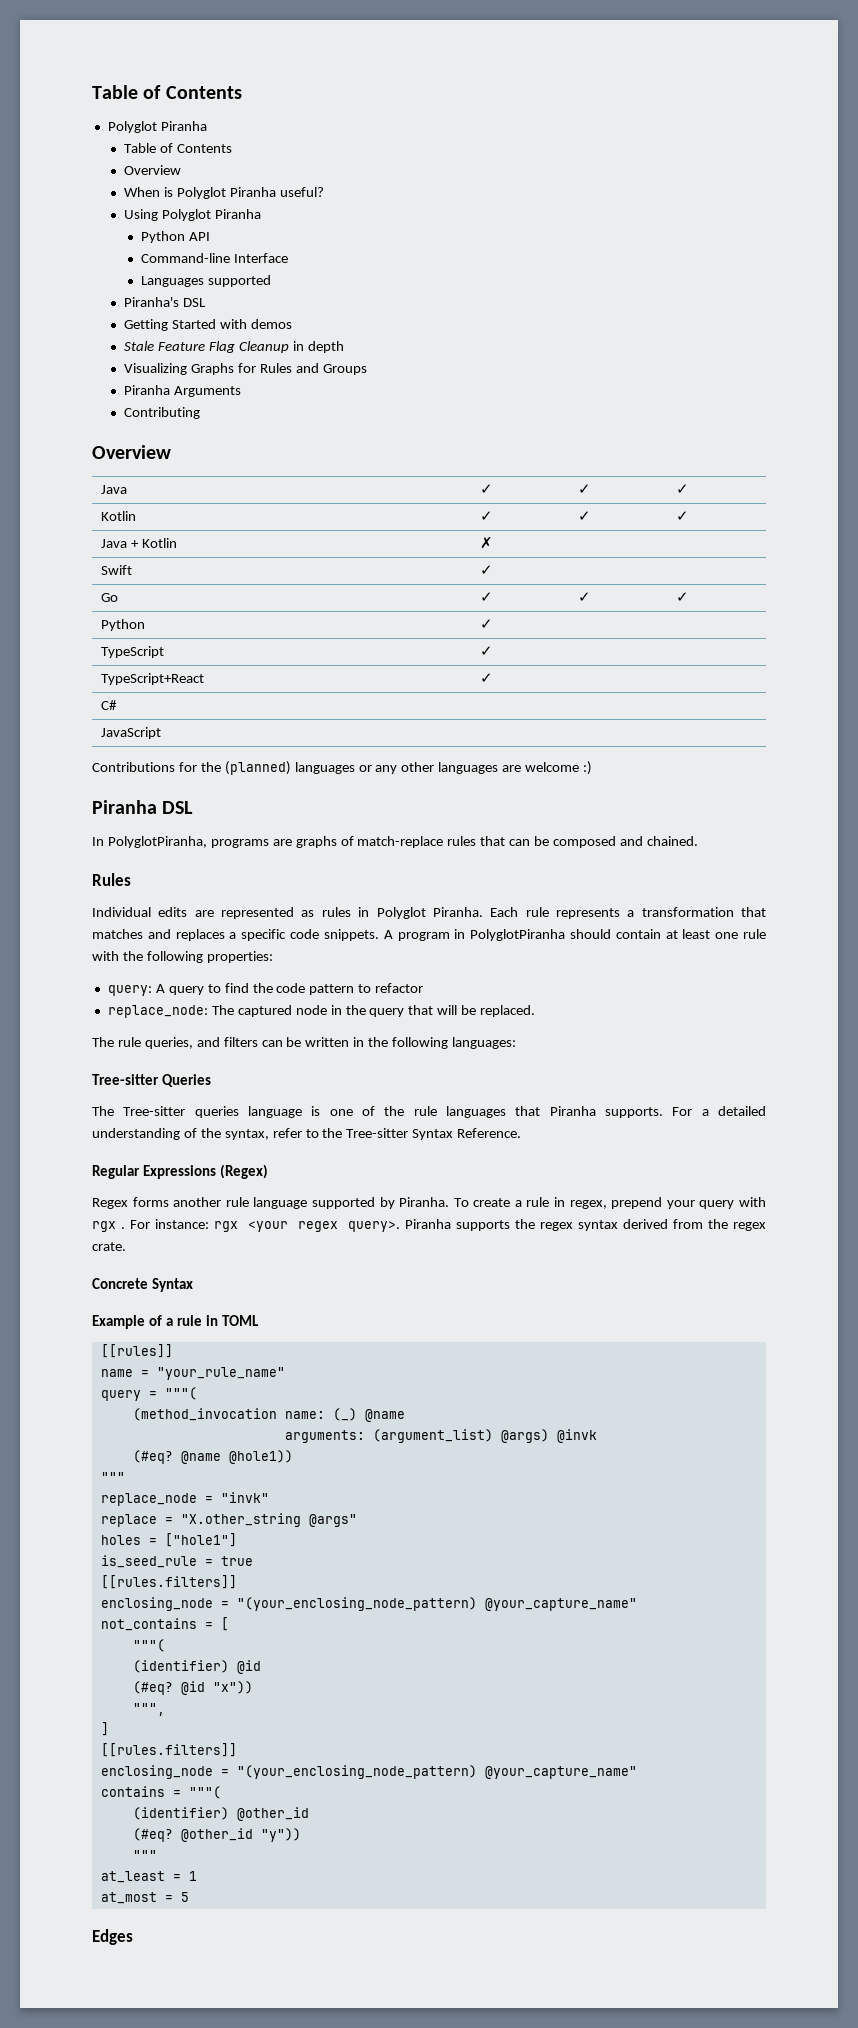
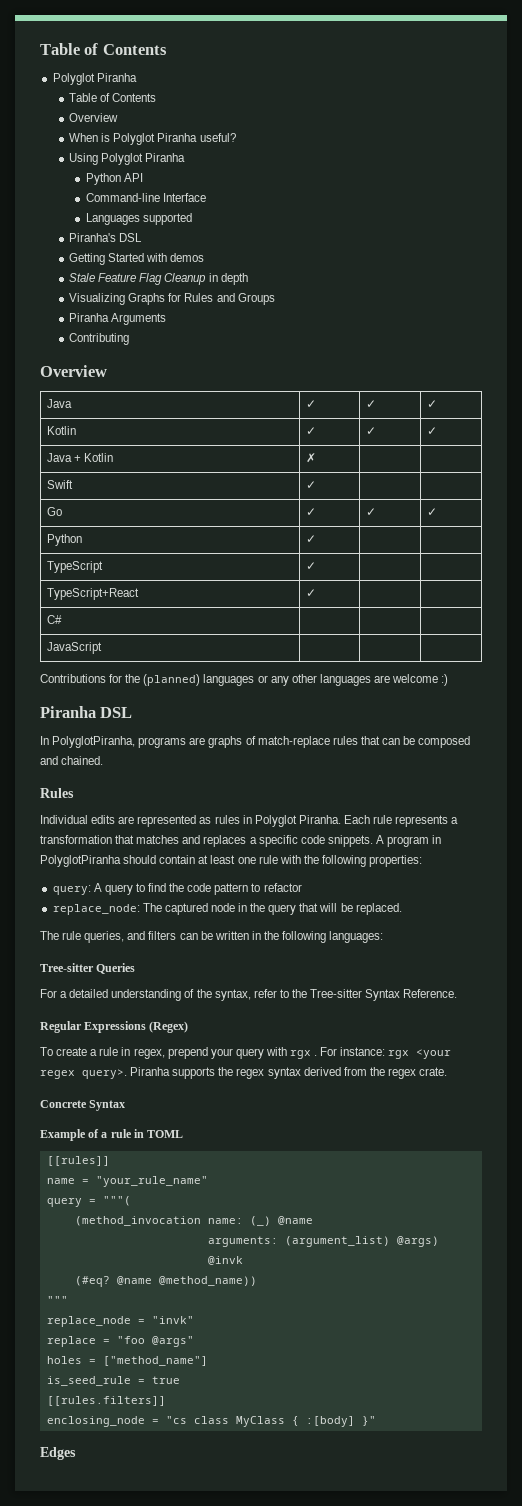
[92,1106,663,1118] The Tree-sitter queries language is one of the rule languages that Piranha supports. -> (136, 968) none
[92,1197,450,1209] Regex forms another rule language supported by Piranha. -> (189, 1027) none
[228,1450,293,1464] @hole1)) -> [158,1276,257,1286] @method_name))
[180,1513,301,1527] "X.other_string -> [116,1336,145,1344] "foo
[164,1533,237,1547] ["hole1"] -> [102,1356,208,1366] ["method_name"]
[236,1597,637,1611] [100,1617,229,1631] [132,1639,165,1652] [132,1660,261,1674] [132,1681,253,1695] [132,1703,165,1716] [100,1722,109,1736] [100,1743,237,1757] [100,1765,637,1779] [100,1786,221,1799] [132,1807,309,1821] [132,1828,301,1842] [132,1850,157,1860] [100,1871,197,1883] [100,1892,189,1904] "(your_enclosing_node_pattern) @your_capture_name" // not_contains = [ // """( // (identifier) @id // (#eq? @id "x")) // """, // ] // [[rules.filters]] // enclosing_node = "(your_enclosing_node_pattern) @your_capture_name" // contains = """( // (identifier) @other_id // (#eq? @other_id "y")) // """ // at_least = 1 // at_most = 5 -> [165,1416,376,1427] "cs class MyClass { :[body] }"

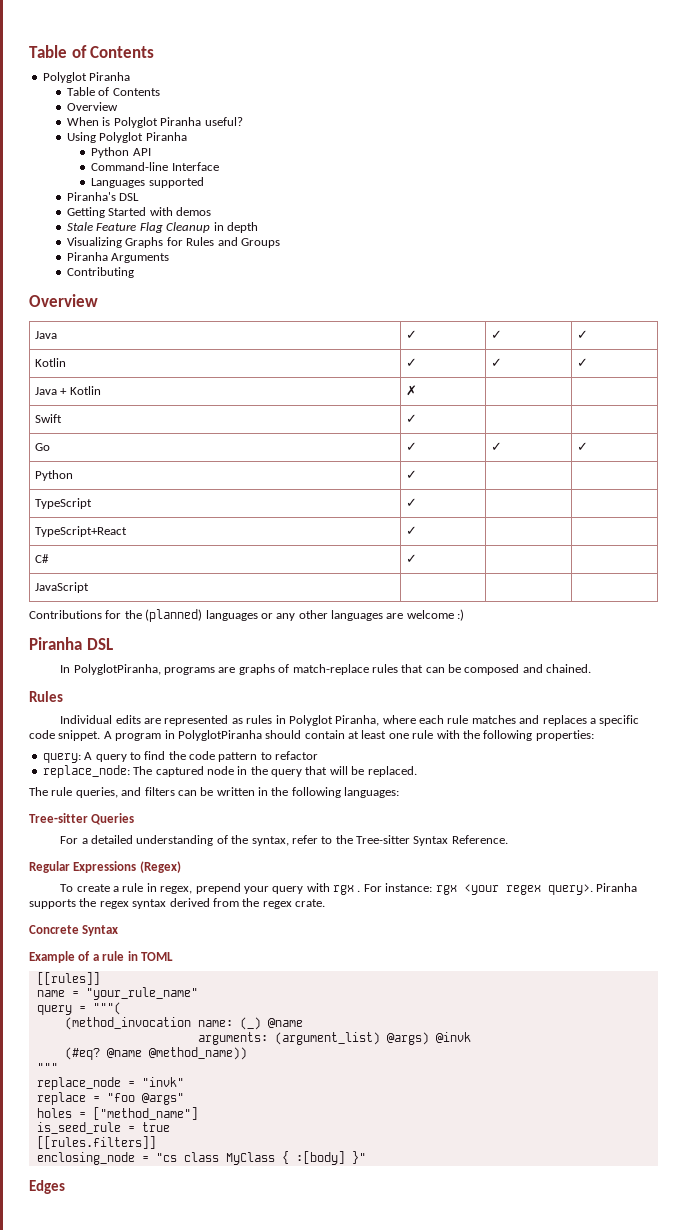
(62, 619) none -> [406,554,418,563] ✓
[298,815,459,827] [40,835,135,844] Piranha. Each rule represents a transformation that -> [335,715,469,726] Piranha, where each rule
[327,835,373,847] snippets. -> [58,730,101,741] snippet.

